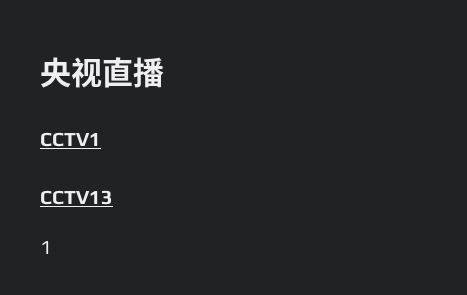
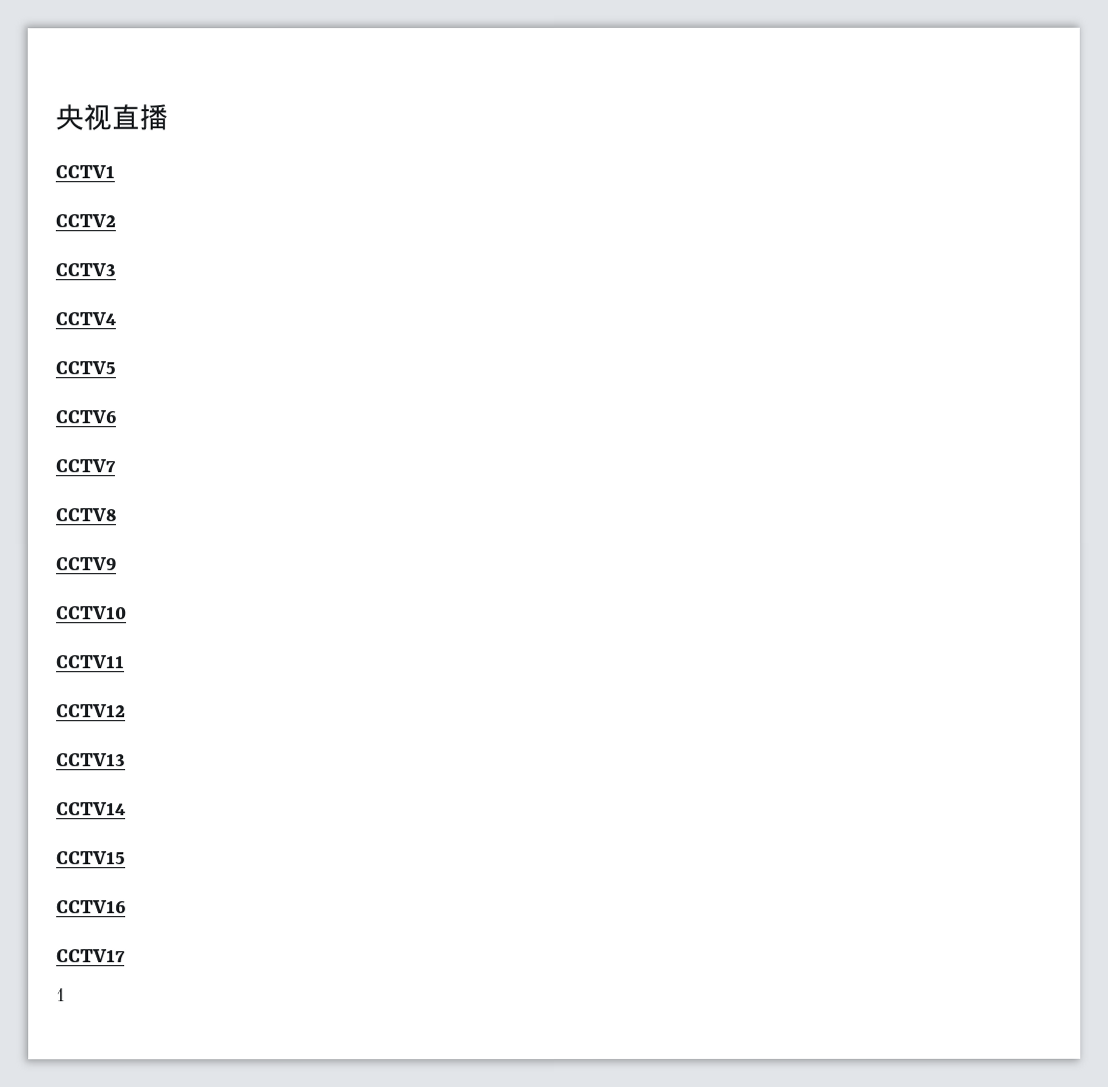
[40,190,113,205] CCTV13 -> [55,214,116,228] [55,263,116,277] [55,312,116,326] [55,361,116,375] [55,410,116,424] [55,459,116,473] [55,508,116,522] [56,557,117,571] [56,606,127,620] [56,655,125,669] [56,704,126,718] [56,753,126,767] [56,802,126,816] [56,851,126,865] [56,900,126,914] [56,949,126,963] CCTV2 // CCTV3 // CCTV4 // CCTV5 // CCTV6 // CCTV7 // CCTV8 // CCTV9 // CCTV10 // CCTV11 // CCTV12 // CCTV13 // CCTV14 // CCTV15 // CCTV16 // CCTV17

